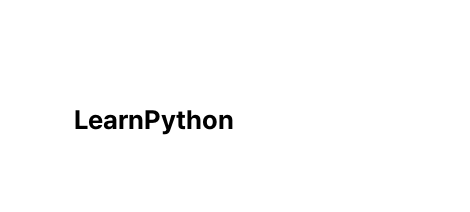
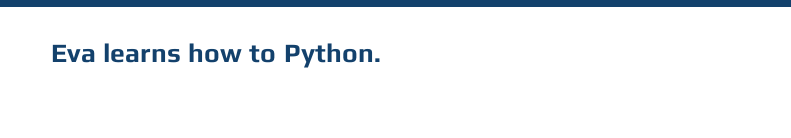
[74,110,234,135] LearnPython -> [51,43,381,68] Eva learns how to Python.

